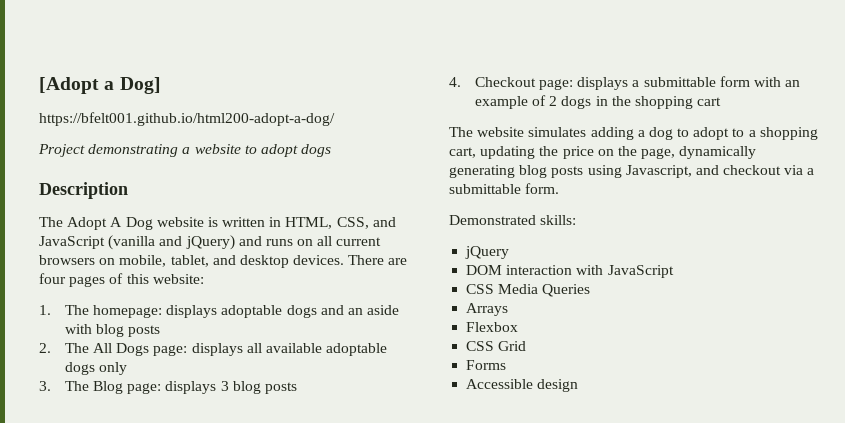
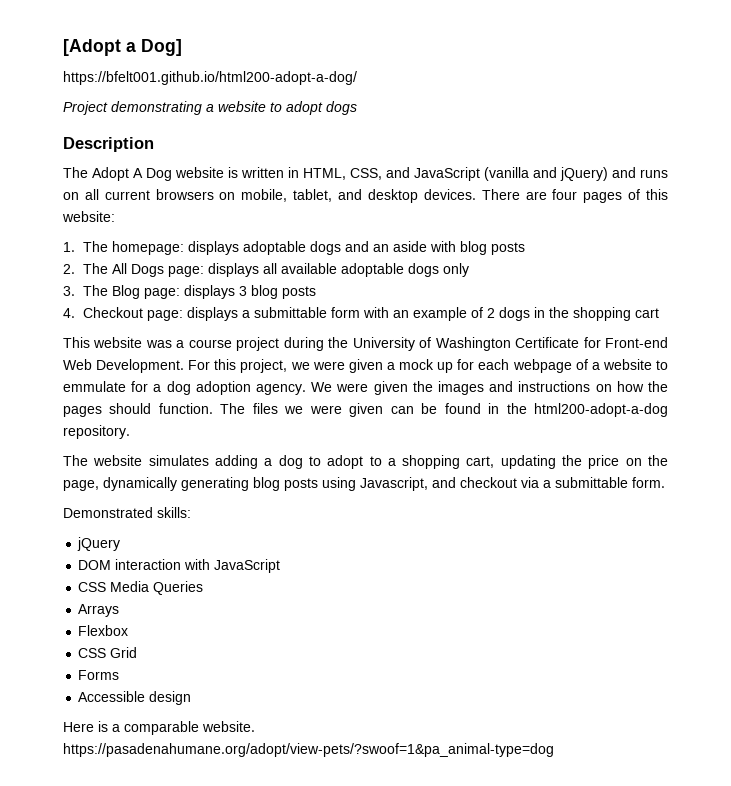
(722, 101) none -> [63,337,668,351] [63,359,669,373] [63,381,668,395] [63,403,668,417] [63,425,130,439] // This website was a course project during the University of Washington Certificate for Front-end Web Development. For this project, we were given a mock up for each webpage of a website to emmulate for a dog adoption agency. We were given the images and instructions on how the pages should function. The files we were given can be found in the html200-adopt-a-dog repository.
(579, 385) none -> [63,721,255,735] [63,743,554,757] // Here is a comparable website. https://pasadenahumane.org/adopt/view-pets/?swoof=1&pa_animal-type=dog

